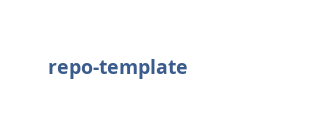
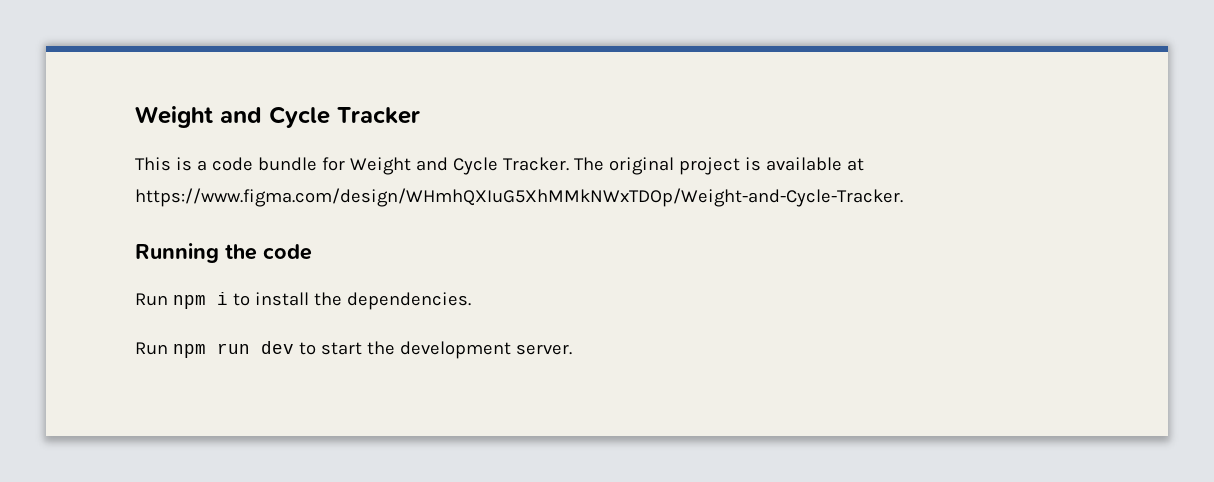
[48,59,188,79] repo-template -> [135,106,420,128] [135,157,864,175] [135,188,903,207] [135,243,312,263] [135,292,471,310] [135,341,572,359] Weight and Cycle Tracker // This is a code bundle for Weight and Cycle Tracker. The original project is available at https://www.figma.com/design/WHmhQXIuG5XhMMkNWxTDOp/Weight-and-Cycle-Tracker. // Running the code // Run npm i to install the dependencies. // Run npm run dev to start the development server.

